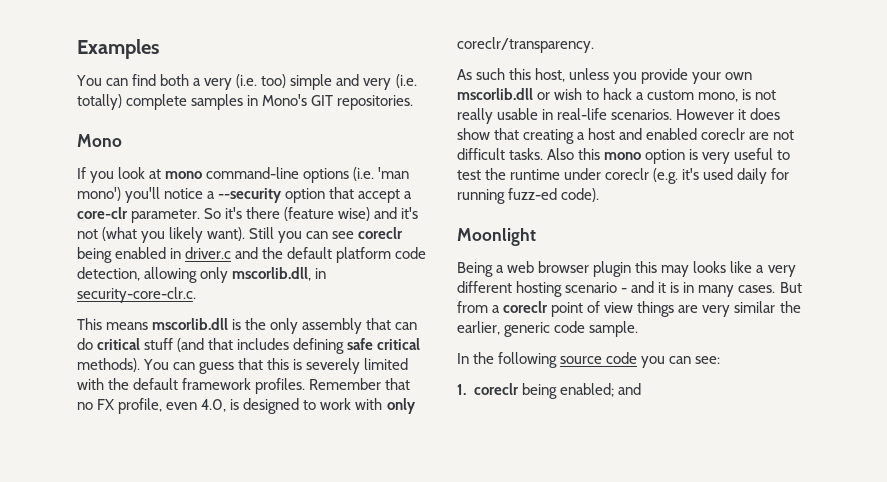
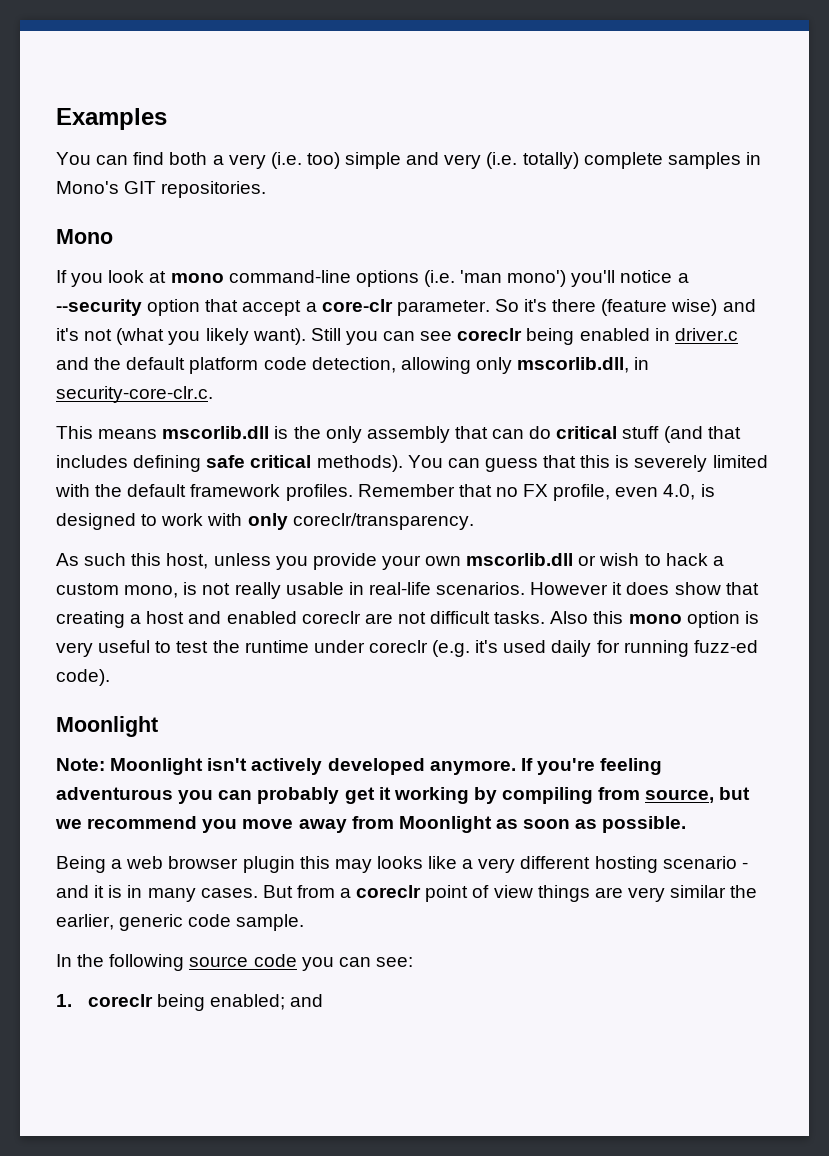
(536, 237) none -> [56,758,663,775] [56,787,751,804] [55,816,687,833] // Note: Moonlight isn't actively developed anymore. If you're feeling adventurous you can probably get it working by compiling from source, but we recommend you move away from Moonlight as soon as possible.

